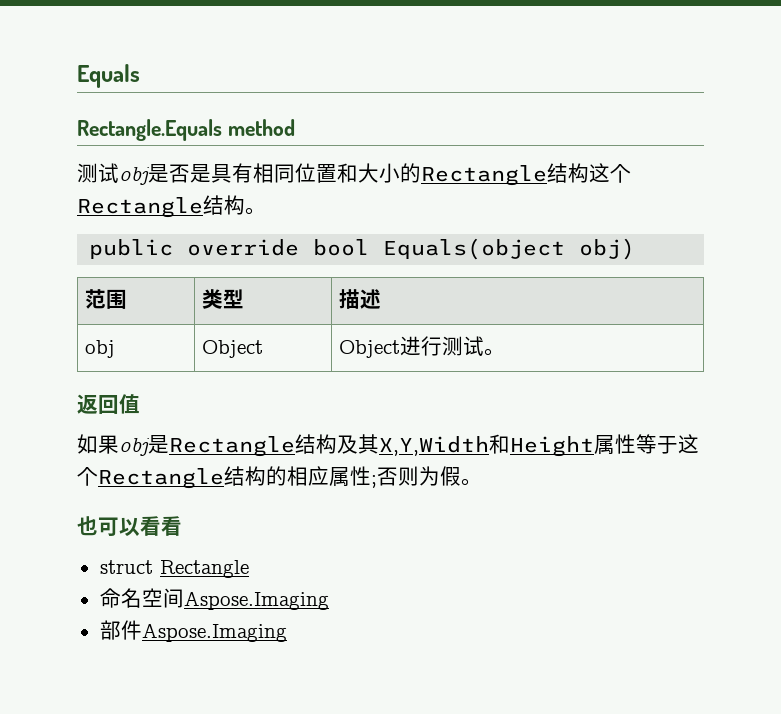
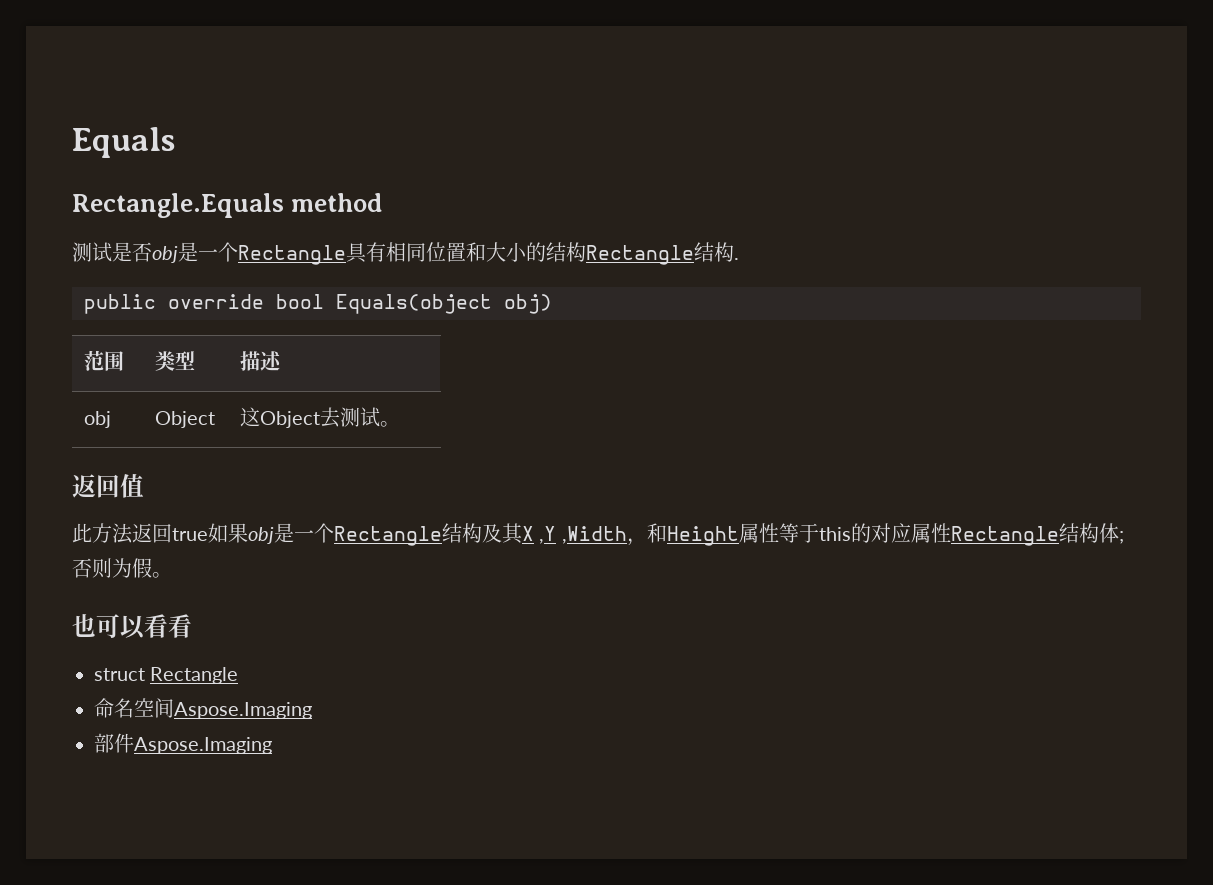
[119,164,211,185] obj是否是 -> [112,242,346,265] 是否obj是一个Rectangle
[421,163,631,186] [77,195,266,218] Rectangle结构这个Rectangle结构。 -> [546,242,739,265] 结构Rectangle结构.
[339,336,443,358] Object进行 -> [239,407,340,428] 这Object去
(140, 404) none -> [72,523,208,544] 此方法返回true
(169, 444) none -> [294,523,334,543] 一个
[379,434,699,457] [77,466,371,489] X,Y,Width和Height属性等于这个Rectangle结构的相应属性 -> [522,523,1119,546] X ,Y ,Width，和Height属性等于this的对应属性Rectangle结构体

